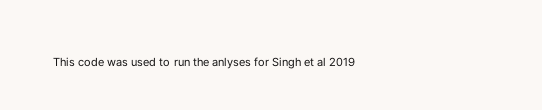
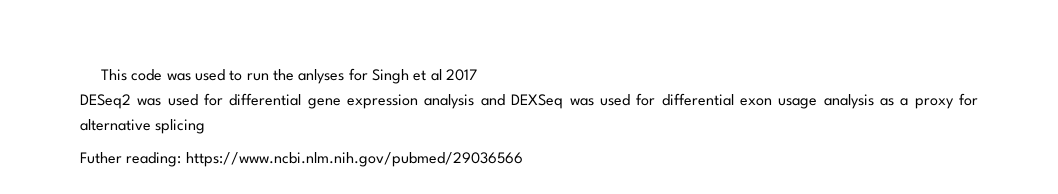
[329,57,356,67] 2019 -> [445,69,477,81] [80,93,979,109] [80,119,206,134] [80,152,523,167] 2017 // DESeq2 was used for differential gene expression analysis and DEXSeq was used for differential exon usage analysis as a proxy for alternative splicing // Futher reading: https://www.ncbi.nlm.nih.gov/pubmed/29036566

